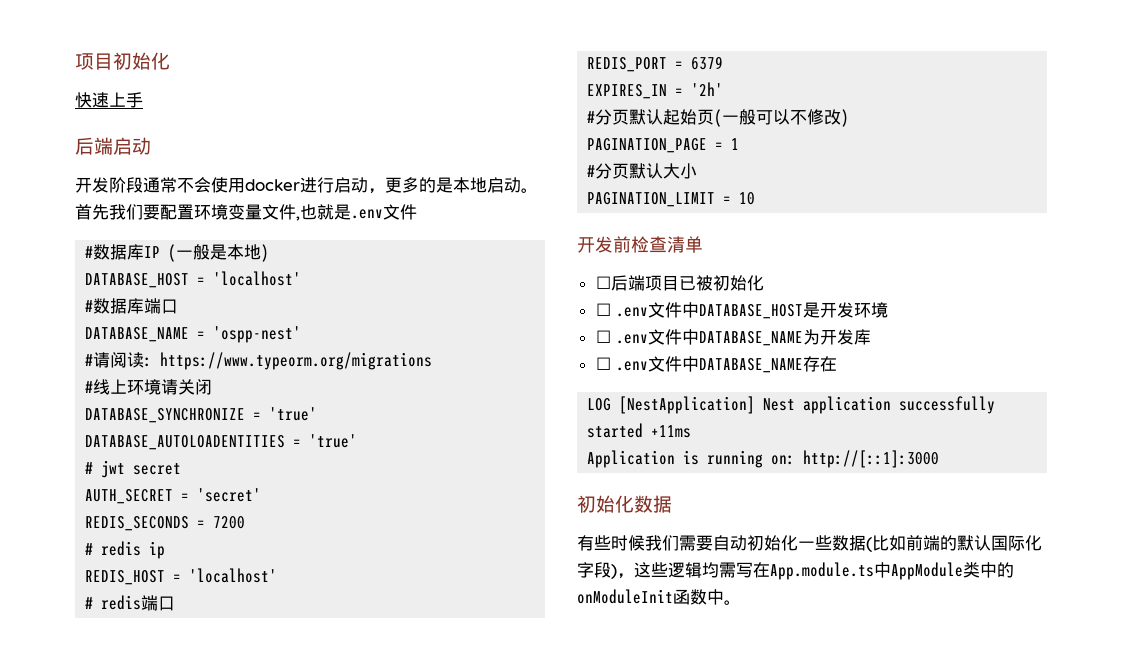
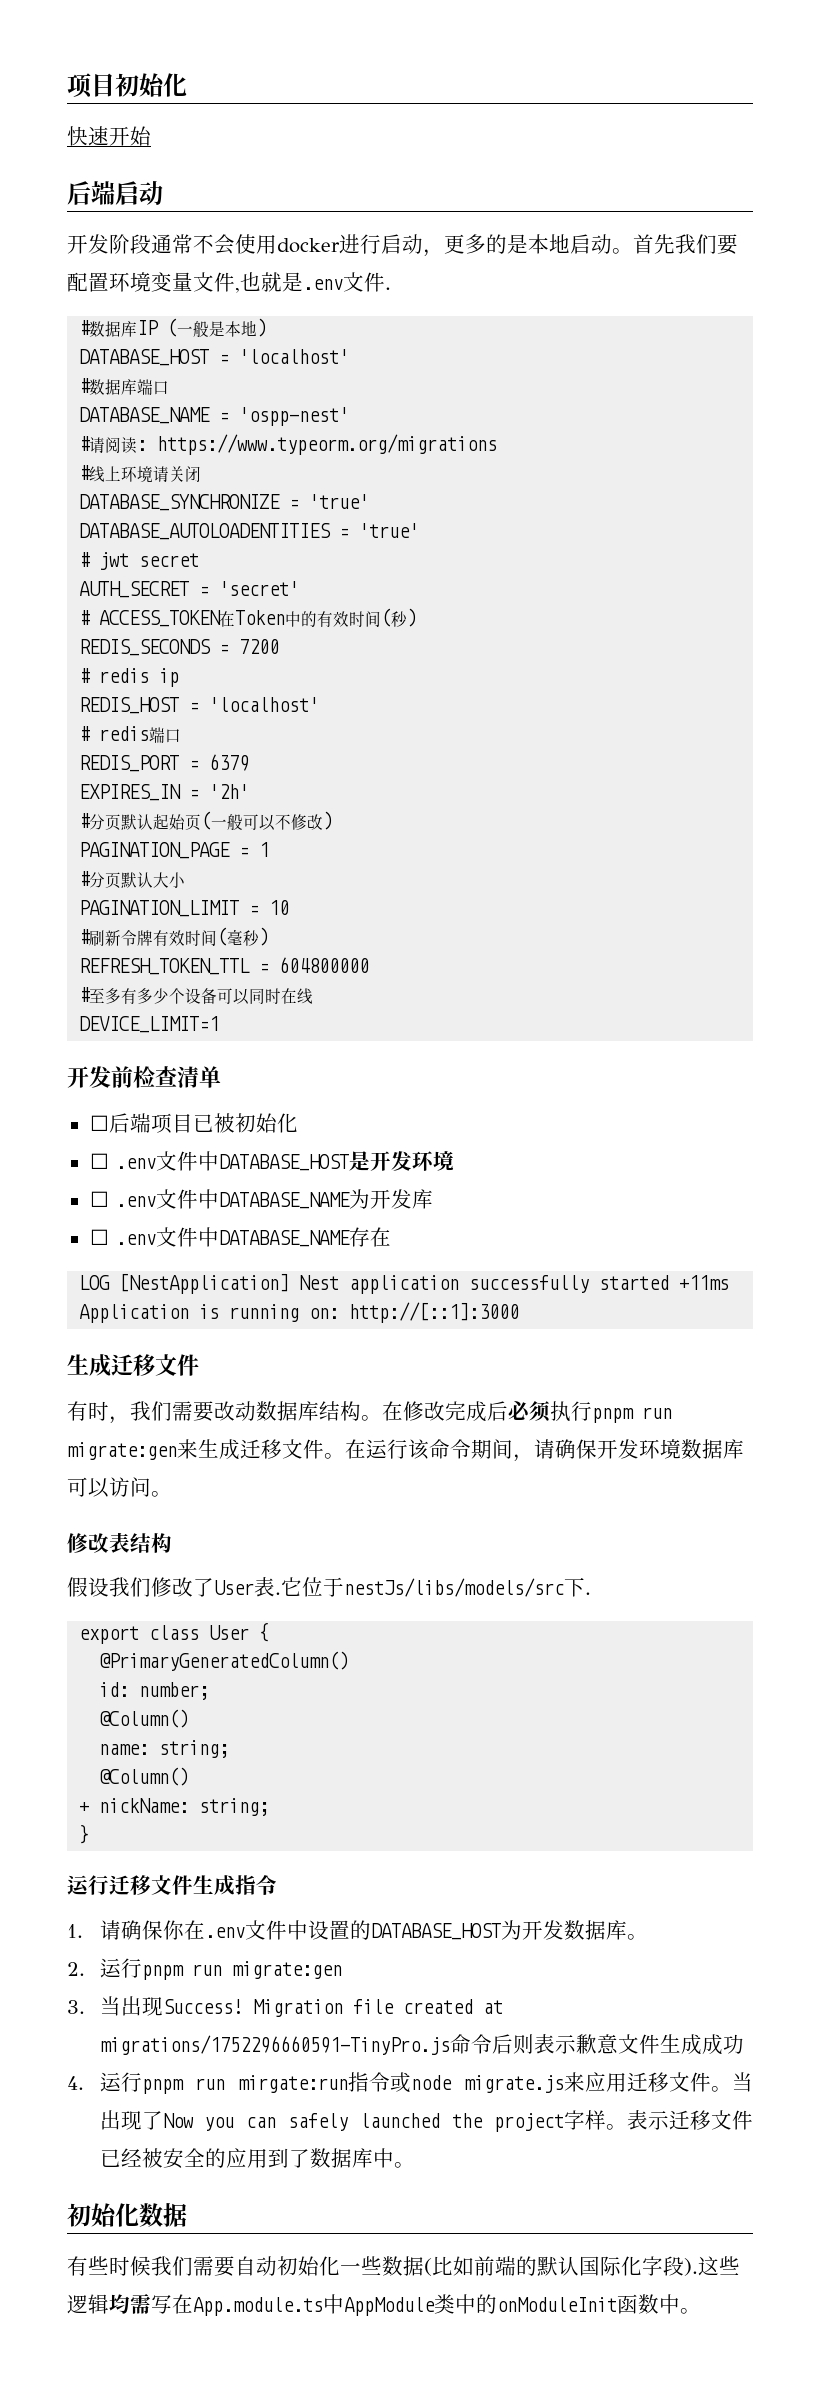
[109,92,143,108] 上手 -> [109,126,152,146] 开始
(417, 212) none -> [385,287,391,290] .
(262, 495) none -> [79,608,418,627] // # ACCESS_TOKEN在Token中的有效时间(秒)
(756, 198) none -> [79,927,270,946] [79,957,370,975] [79,987,314,1005] [79,1016,220,1033] // #刷新令牌有效时间(毫秒) // REFRESH_TOKEN_TTL = 604800000 // #至多有多少个设备可以同时在线 // DEVICE_LIMIT=1
(940, 459) none -> [67,1354,199,1377] [67,1401,672,1424] [67,1439,744,1462] [67,1477,172,1498] [67,1532,172,1553] [67,1577,591,1597] [79,1622,270,1644] [99,1651,350,1671] [99,1682,210,1700] [99,1709,190,1728] [99,1740,230,1758] [99,1767,190,1786] [79,1798,270,1816] [79,1824,90,1844] [67,1875,277,1895] [67,1920,648,1940] [67,1958,342,1980] [67,1996,503,2017] [99,2034,744,2055] [67,2072,753,2094] [99,2110,753,2132] [99,2148,415,2169] // 生成迁移文件 // 有时，我们需要改动数据库结构。在修改完成后必须执行pnpm run migrate:gen来生成迁移文件。在运行该命令期间，请确保开发环境数据库可以访问。 // 修改表结构 // 假设我们修改了User表.它位于nestJs/libs/models/src下. // export class User { // @PrimaryGeneratedColumn() // id: number; // @Column() // name: string; // @Column() // + nickName: string; // } // 运行迁移文件生成指令 // 1.请确保你在.env文件中设置的DATABASE_HOST为开发数据库。 // 2.运行pnpm run migrate:gen // 3.当出现Success! Migration file created at migrations/1752296660591-TinyPro.js命令后则表示歉意文件生成成功 // 4.运行pnpm run mirgate:run指令或node migrate.js来应用迁移文件。当出现了Now you can safely launched the project字样。表示迁移文件已经被安全的应用到了数据库中。
[611,564,634,579] )， -> [684,2258,698,2276] ).

